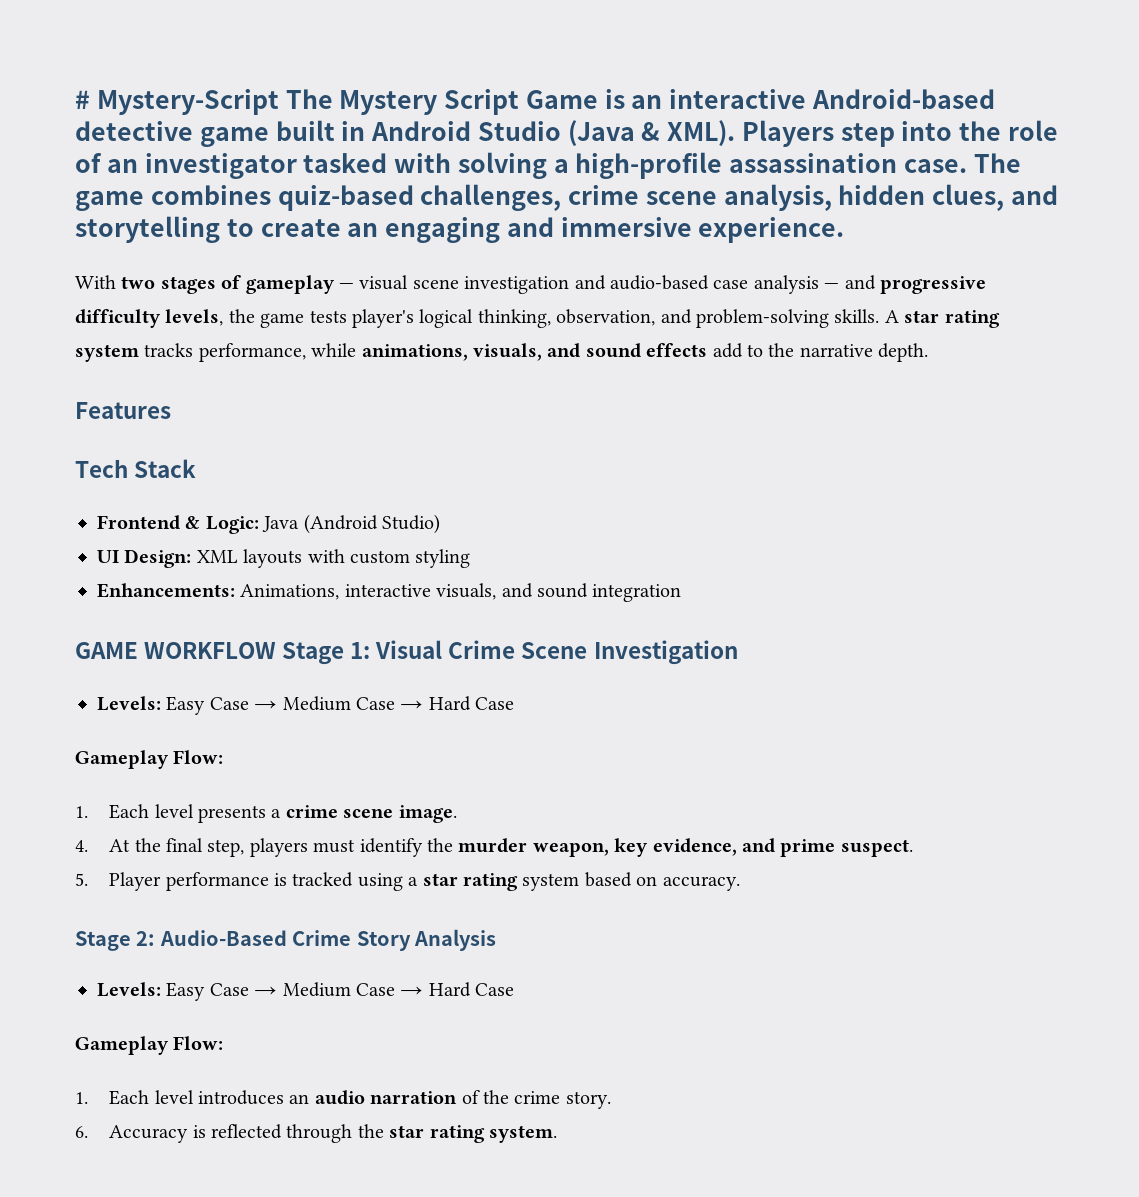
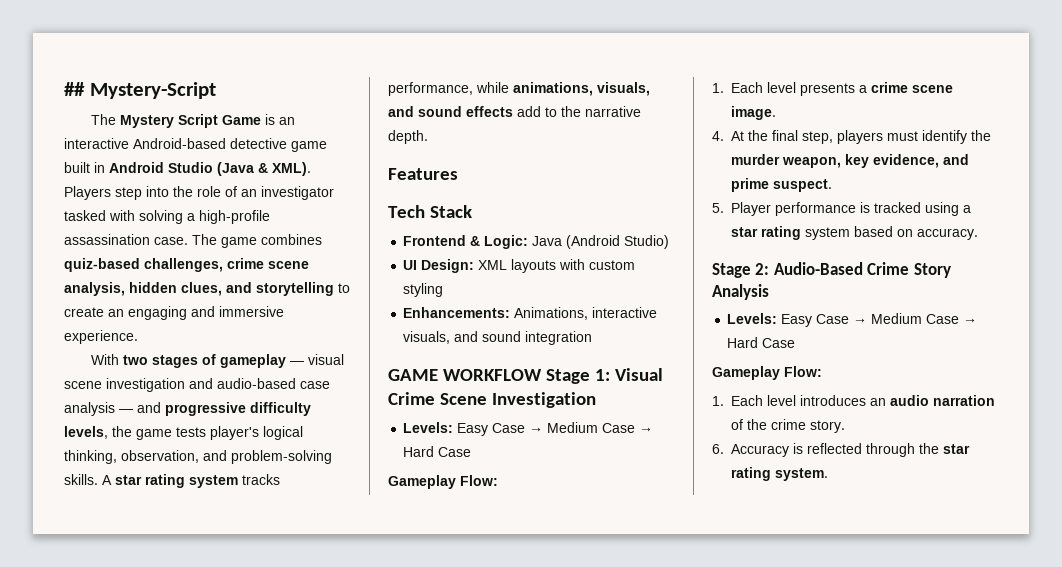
[75,90,90,109] # -> [64,82,85,96] ##
(279, 102) none -> (216, 90) //

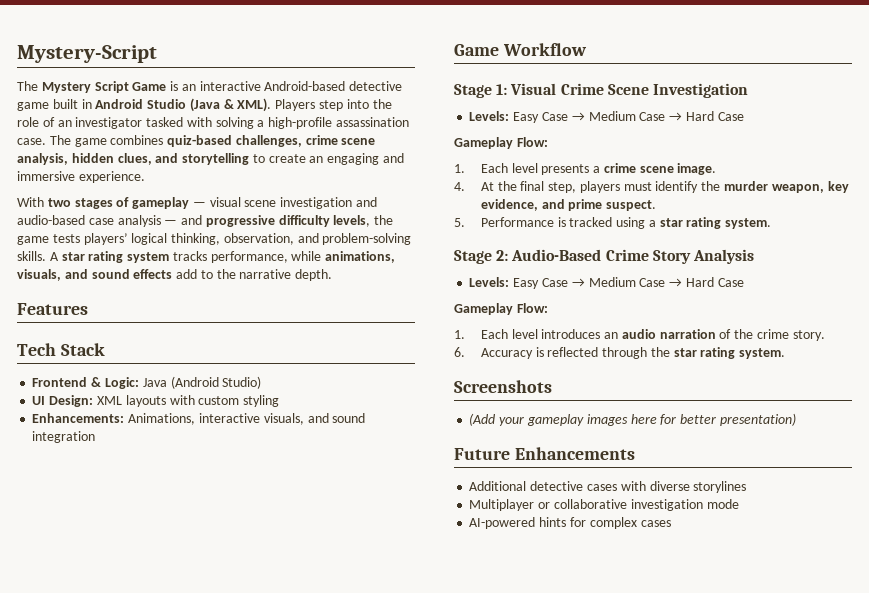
[64,82,85,96] ## -> (17, 54) none
[210,426,259,440] player's -> [83,233,128,245] players’
[388,369,542,381] GAME WORKFLOW -> [454,43,587,56] Game Workflow //
[731,202,856,216] Player performance -> [480,217,554,227] Performance
[805,226,978,240] system based on accuracy. -> [725,218,772,229] system.
(828, 474) none -> [454,380,552,393] [469,413,796,426] [454,447,635,460] [469,481,747,493] [469,499,739,511] [469,517,671,529] // Screenshots // (Add your gameplay images here for better presentation) // Future Enhancements // Additional detective cases with diverse storylines // Multiplayer or collaborative investigation mode // AI-powered hints for complex cases

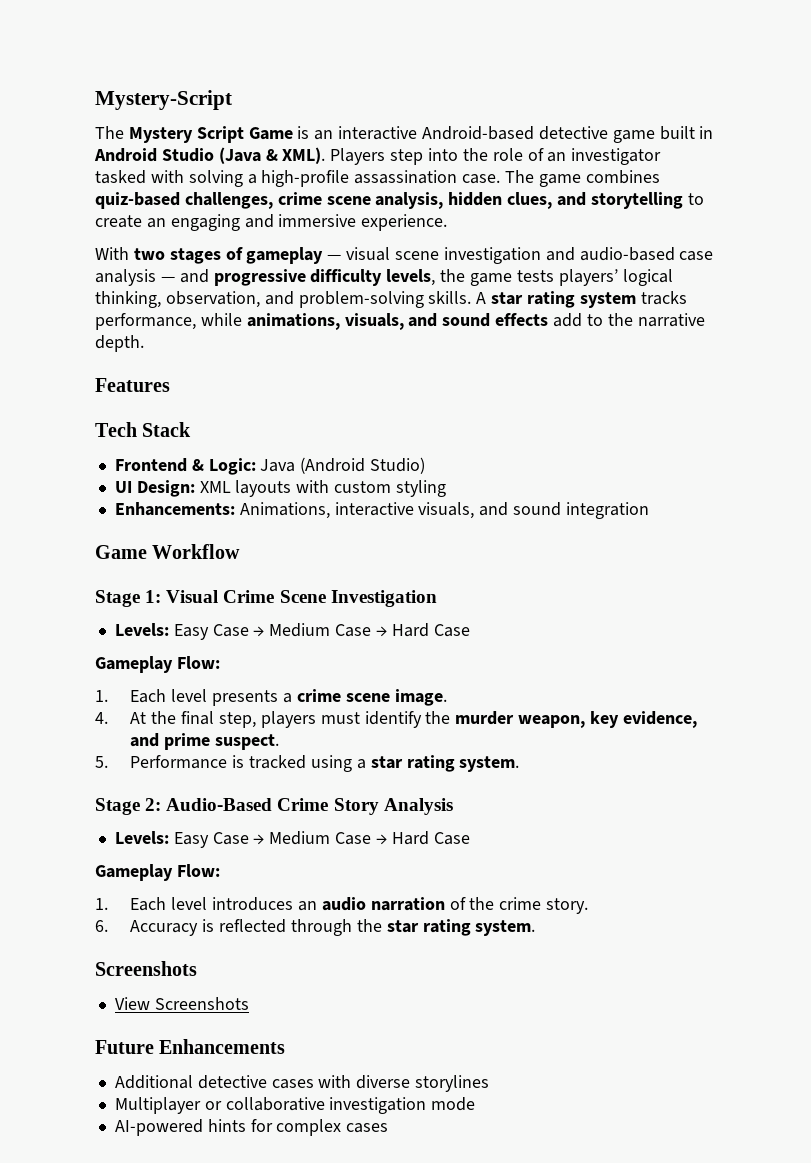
[469,413,796,426] (Add your gameplay images here for better presentation) -> [114,997,249,1010] View Screenshots

